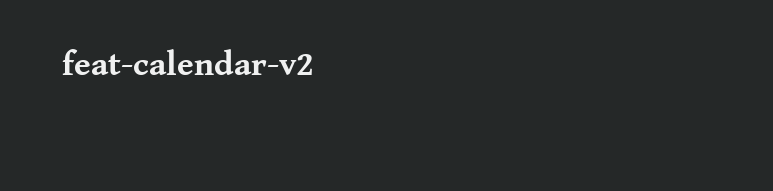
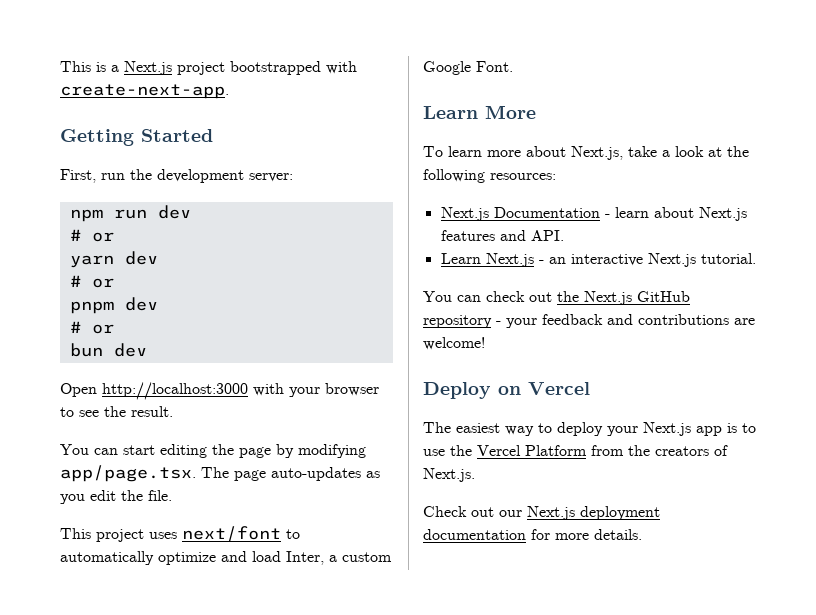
[62,49,314,75] feat-calendar-v2 -> [60,61,357,75] [60,84,229,99] [60,129,213,146] [60,169,293,183] [69,205,191,222] [69,229,114,242] [69,251,158,268] [69,275,114,288] [69,297,158,314] [69,321,114,334] [69,343,147,357] [60,382,379,400] [60,406,173,417] [60,444,366,458] [60,465,380,482] [60,490,172,504] [60,526,300,542] [60,551,392,565] [423,61,513,75] [423,105,536,119] [423,146,749,160] [423,169,556,183] [440,207,747,221] [440,230,564,241] [440,253,756,267] [423,291,690,305] [423,314,755,328] [423,337,485,350] [423,382,590,399] [423,422,756,436] [423,445,728,456] [423,468,475,482] [423,506,660,520] [423,529,642,540] This is a Next.js project bootstrapped with create-next-app. // Getting Started // First, run the development server: // npm run dev // # or // yarn dev // # or // pnpm dev // # or // bun dev // Open http://localhost:3000 with your browser to see the result. // You can start editing the page by modifying app/page.tsx. The page auto-updates as you edit the file. // This project uses next/font to automatically optimize and load Inter, a custom Google Font. // Learn More // To learn more about Next.js, take a look at the following resources: // Next.js Documentation - learn about Next.js features and API. // Learn Next.js - an interactive Next.js tutorial. // You can check out the Next.js GitHub repository - your feedback and contributions are welcome! // Deploy on Vercel // The easiest way to deploy your Next.js app is to use the Vercel Platform from the creators of Next.js. // Check out our Next.js deployment documentation for more details.

